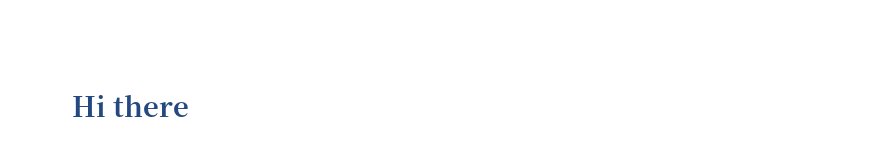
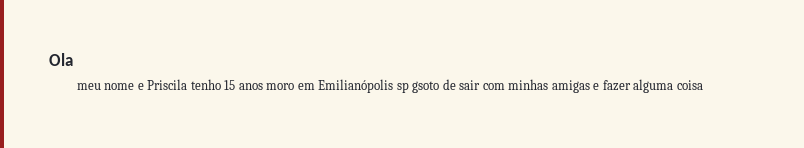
[72,94,190,117] Hi there -> [49,53,73,66] [76,79,703,93] Ola // meu nome e Priscila tenho 15 anos moro em Emilianópolis sp gsoto de sair com minhas amigas e fazer alguma coisa

